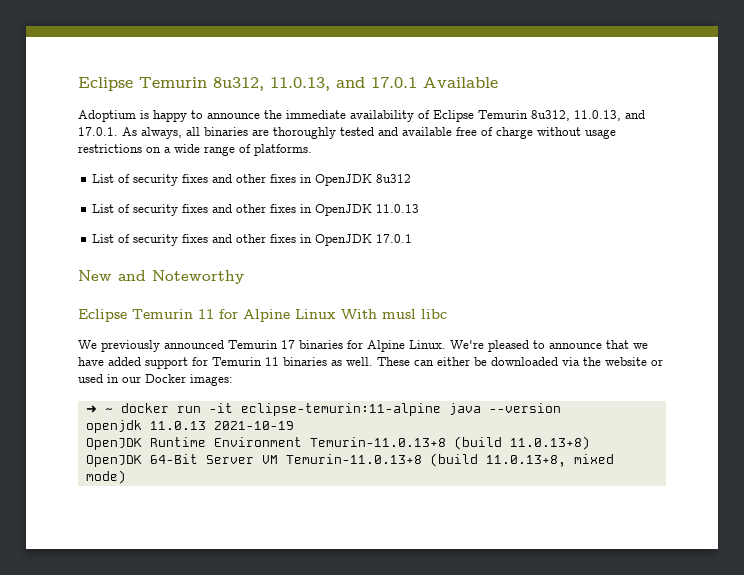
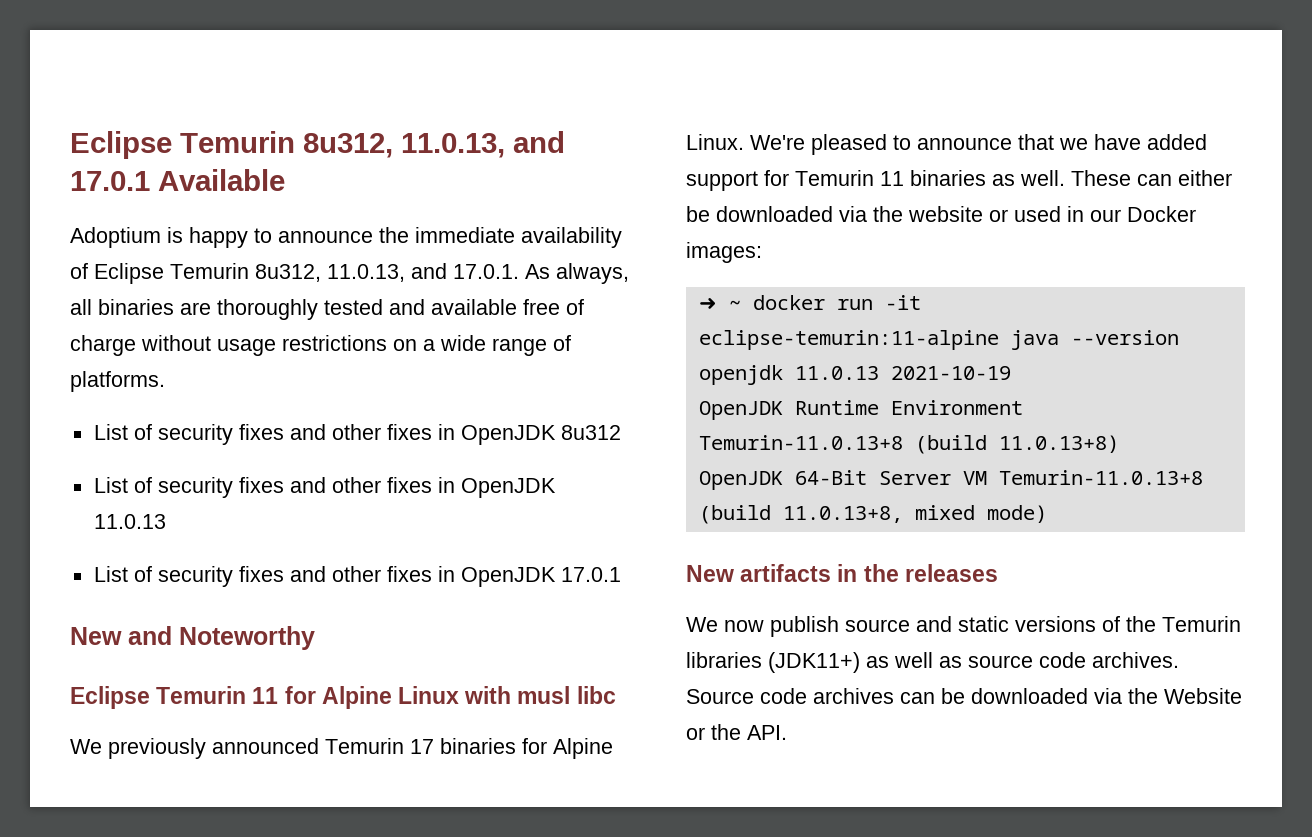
[341,309,377,319] With -> [464,686,512,704] with
(126, 477) none -> [686,564,998,582] [686,616,1241,637] [686,652,1179,673] [686,688,1242,704] [686,724,787,740] // New artifacts in the releases // We now publish source and static versions of the Temurin libraries (JDK11+) as well as source code archives. Source code archives can be downloaded via the Website or the API.

